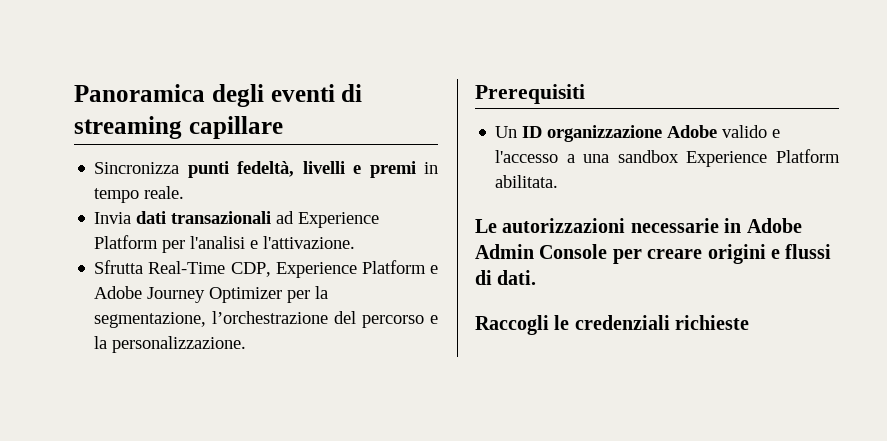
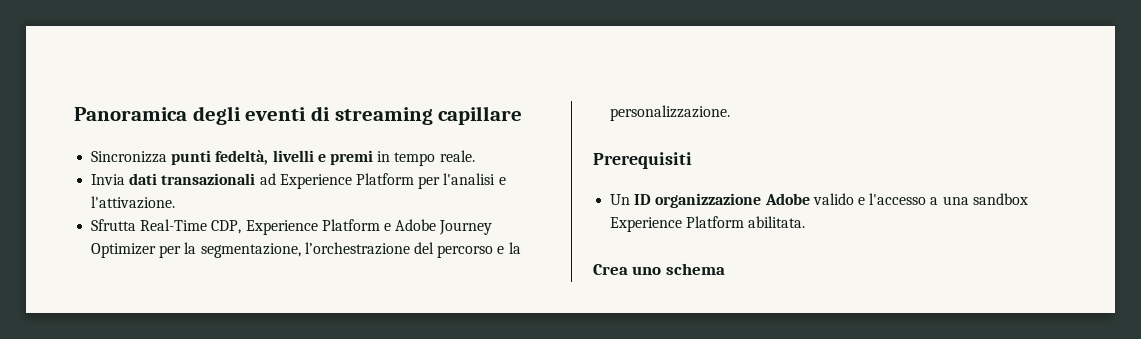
[475,218,802,233] [475,244,832,264] [475,270,537,285] [475,315,750,335] Le autorizzazioni necessarie in Adobe Admin Console per creare origini e flussi di dati. // Raccogli le credenziali richieste -> [593,263,725,275] Crea uno schema

